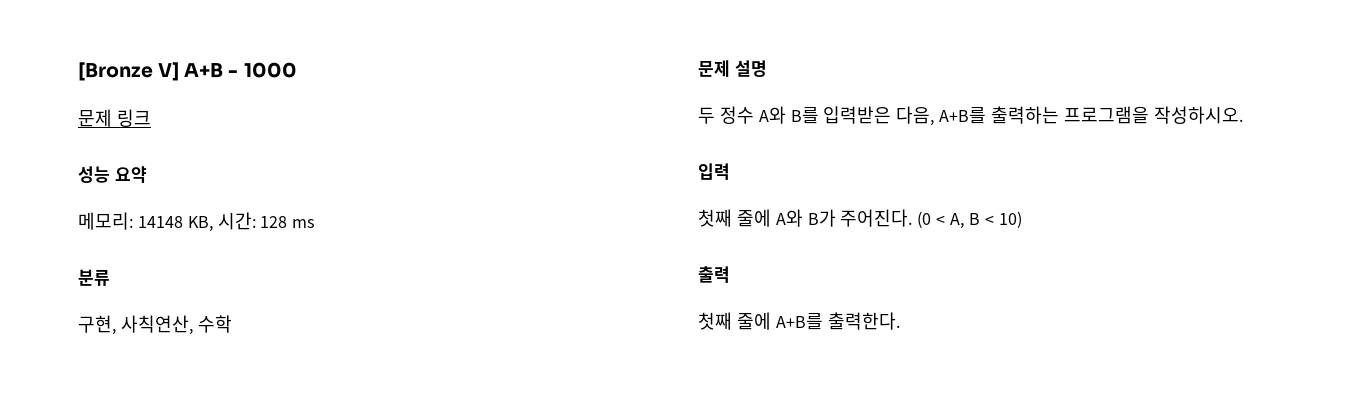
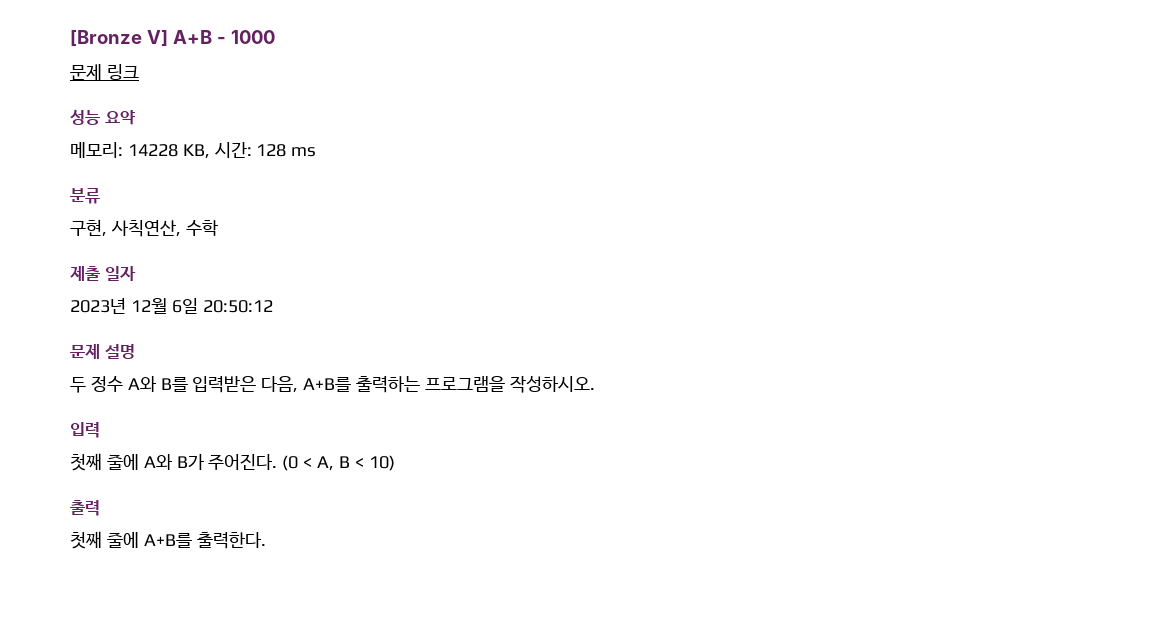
[137,216,183,228] 14148 -> [127,144,178,157] 14228
(232, 324) none -> [70,266,136,281] [70,298,273,314] // 제출 일자 // 2023년 12월 6일 20:50:12

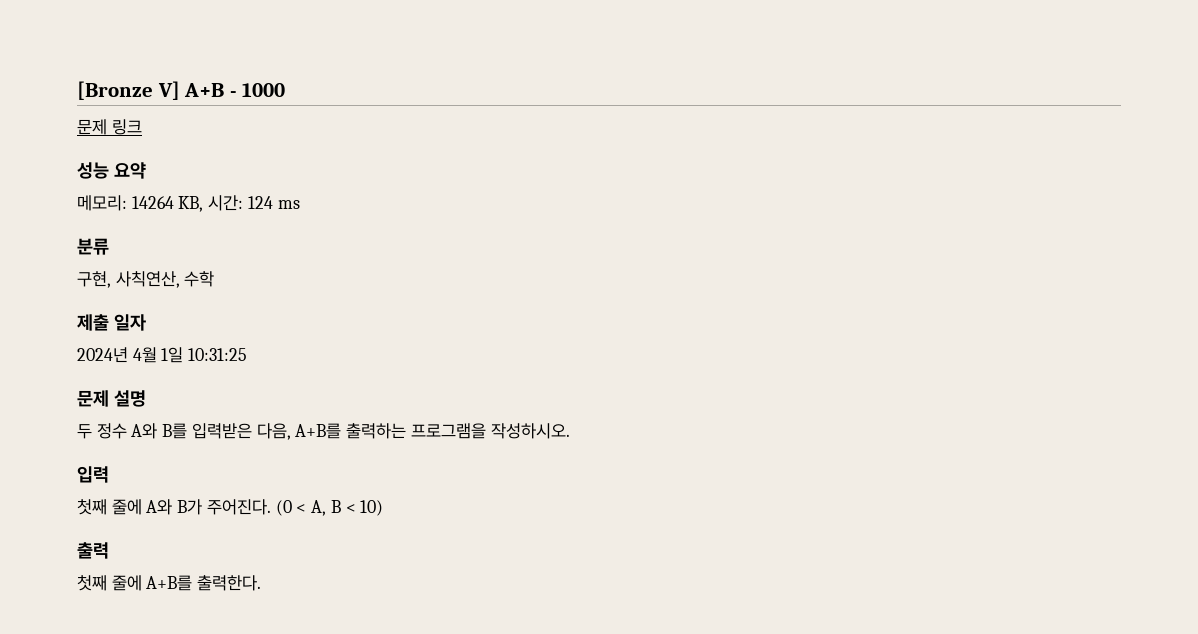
[127,144,178,157] 14228 -> [131,196,174,209] 14264
[256,144,287,157] 128 -> [247,196,273,209] 124
[70,298,273,314] 2023년 12월 6일 20:50:12 -> [77,347,248,363] 2024년 4월 1일 10:31:25

